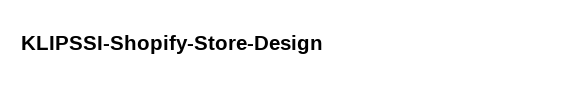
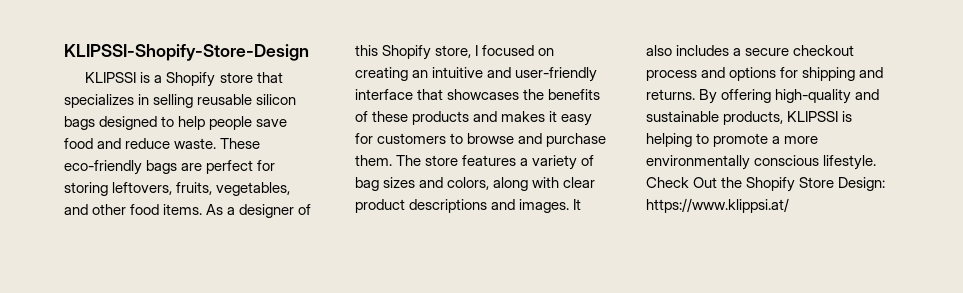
(323, 44) none -> [85,72,283,87] [64,94,297,108] [64,116,288,130] [64,138,261,149] [64,160,276,175] [64,182,291,196] [64,204,312,218] [355,45,555,60] [355,67,598,82] [355,89,601,100] [355,111,593,126] [355,133,607,147] [355,155,595,170] [355,177,596,191] [355,199,582,213] [646,45,855,56] [646,67,884,81] [646,89,880,104] [646,111,853,125] [646,133,819,147] [646,155,877,170] [646,177,886,192] [646,198,789,213] // KLIPSSI is a Shopify store that specializes in selling reusable silicon bags designed to help people save food and reduce waste. These eco-friendly bags are perfect for storing leftovers, fruits, vegetables, and other food items. As a designer of this Shopify store, I focused on creating an intuitive and user-friendly interface that showcases the benefits of these products and makes it easy for customers to browse and purchase them. The store features a variety of bag sizes and colors, along with clear product descriptions and images. It also includes a secure checkout process and options for shipping and returns. By offering high-quality and sustainable products, KLIPSSI is helping to promote a more environmentally conscious lifestyle. Check Out the Shopify Store Design: https://www.klippsi.at/

